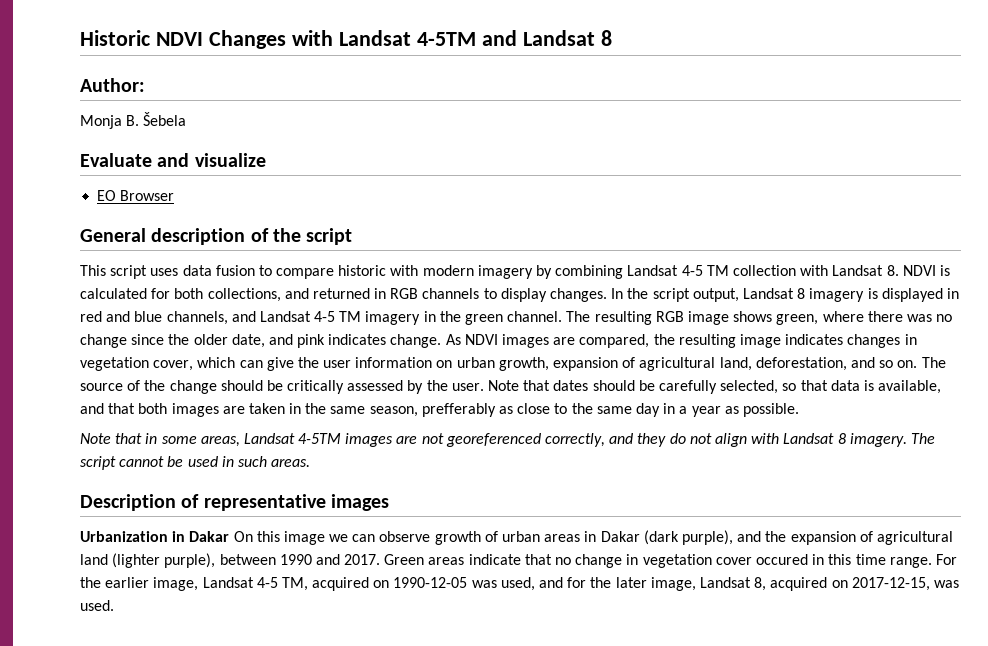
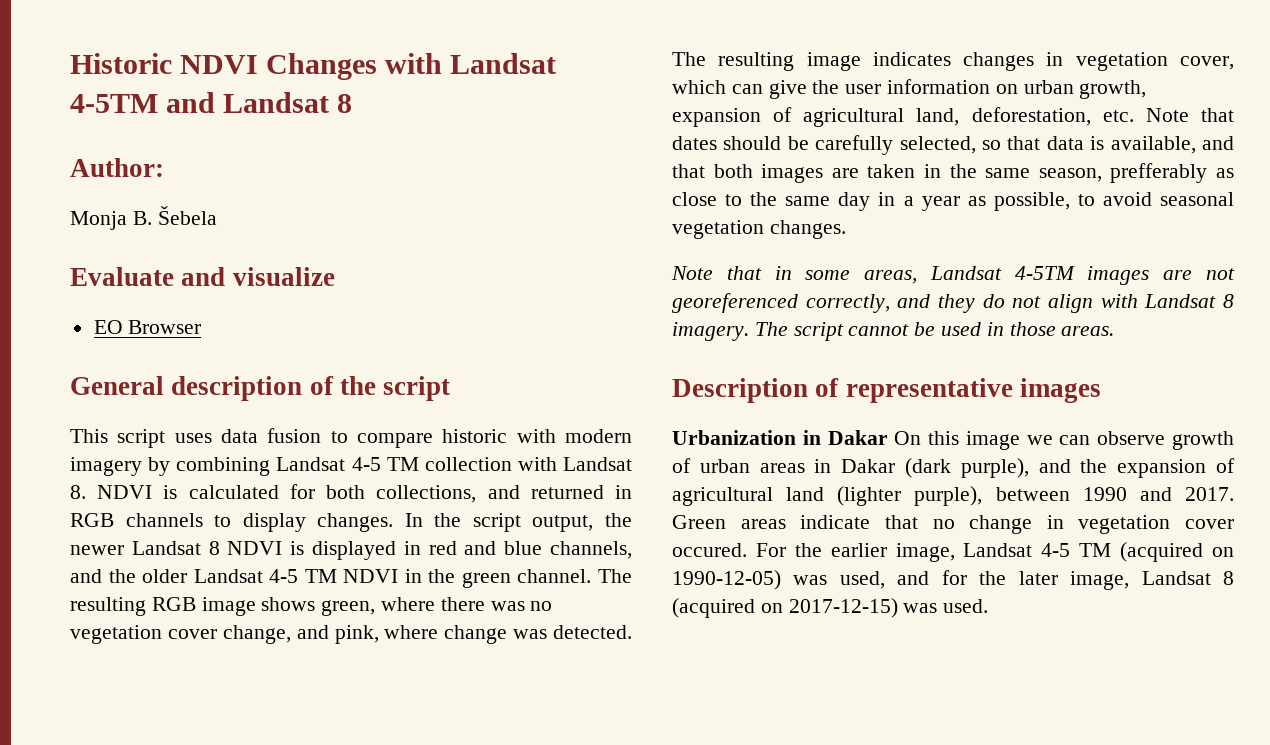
[742,288,865,302] Landsat 8 imagery -> [604,513,632,527] [70,541,283,555] the newer Landsat 8 NDVI
[259,311,421,325] Landsat 4-5 TM imagery -> [108,569,399,583] the older Landsat 4-5 TM NDVI
[80,334,675,348] change since the older date, and pink indicates change. As NDVI images are compared, the -> [70,625,632,644] [672,52,706,66] vegetation cover change, and pink, where change was detected. The
[850,357,946,368] [80,380,484,394] and so on. The source of the change should be critically assessed by the user. -> [1102,110,1134,122] etc.
[742,403,799,417] possible. -> [993,192,1234,211] [672,220,846,239] possible, to avoid seasonal vegetation changes.
[237,456,267,467] such -> [1009,322,1056,336] those
[755,554,932,568] occured in this time range. -> [672,543,747,557] occured.
[281,577,468,591] TM, acquired on 1990-12-05 -> [1079,542,1234,562] [672,570,781,590] TM (acquired on 1990-12-05)
[754,577,930,591] 8, acquired on 2017-12-15, -> [1223,571,1234,585] [672,598,898,618] 8 (acquired on 2017-12-15)

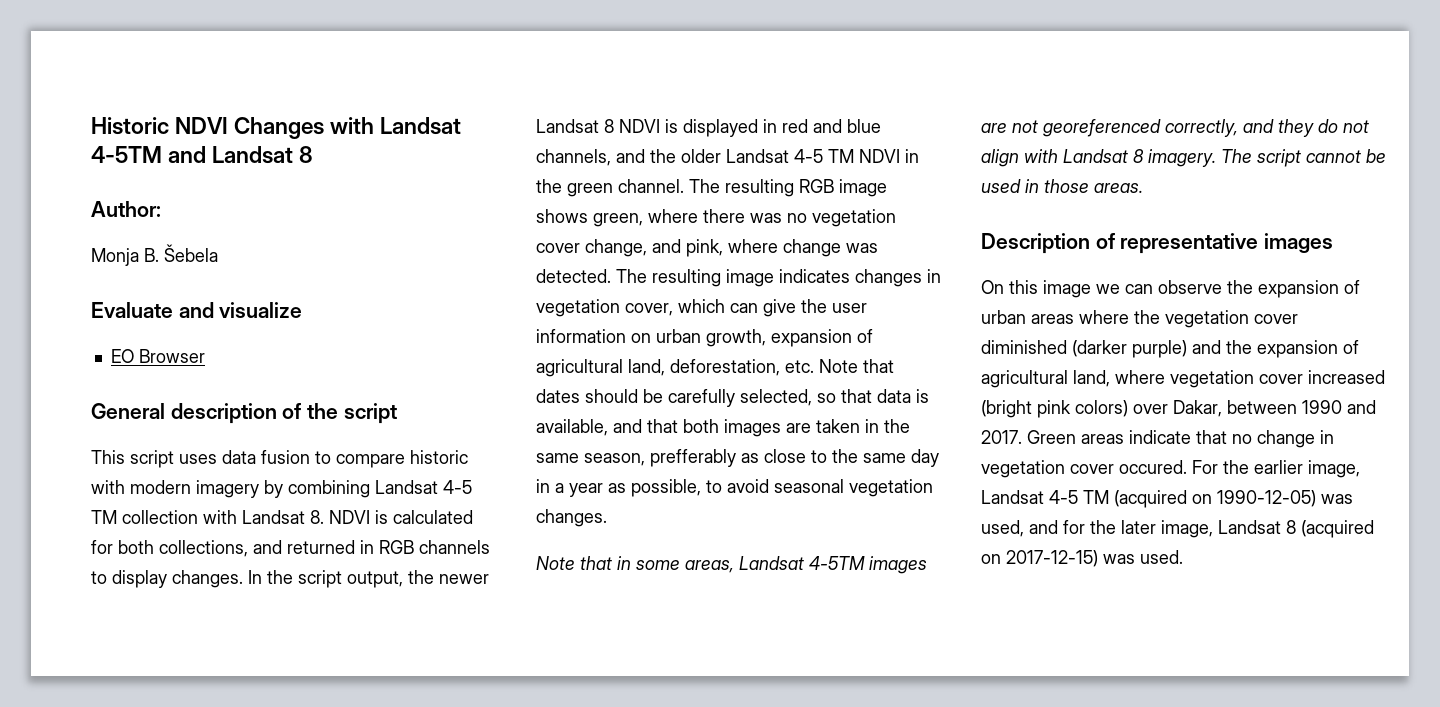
[672,430,888,445] Urbanization in Dakar -> (1334, 243) none
[1172,431,1234,450] growth -> [1227,280,1339,298] the expansion
[814,458,1029,478] in Dakar (dark purple), -> [1079,310,1298,328] [981,340,1187,358] where the vegetation cover diminished (darker purple)
[786,486,983,506] land (lighter purple), -> [1073,370,1385,388] [981,400,1222,418] land, where vegetation cover increased (bright pink colors) over Dakar,

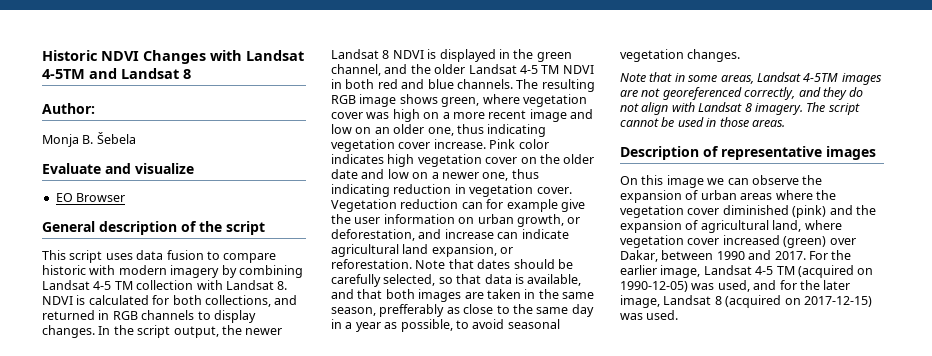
[782,119,881,133] [536,149,611,166] red and blue channels, -> [513,49,572,62] [331,64,381,76] the green channel,
[536,179,684,197] the green channel. -> [345,79,513,89] both red and blue channels.
[703,209,896,227] [536,239,878,257] [536,269,941,287] [536,299,758,317] there was no vegetation cover change, and pink, where change was detected. The resulting image indicates changes in vegetation cover, which can -> [522,94,587,107] [331,109,593,122] [331,124,547,137] [331,139,549,152] [331,154,595,167] [331,169,539,181] [331,184,572,197] [331,199,558,212] vegetation cover was high on a more recent image and low on an older one, thus indicating vegetation cover increase. Pink color indicates high vegetation cover on the older date and low on a newer one, thus indicating reduction in vegetation cover. Vegetation reduction can for example
[771,329,873,347] [536,359,814,377] expansion of agricultural land, deforestation, etc. -> [567,217,581,224] [331,229,569,241] [331,244,514,257] [331,259,412,269] or deforestation, and increase can indicate agricultural land expansion, or reforestation.
[1072,340,1187,358] (darker purple) -> [792,205,827,218] (pink)
[981,400,1128,418] (bright pink colors) -> [783,236,827,248] (green)
[1027,430,1334,448] [981,460,1187,478] Green areas indicate that no change in vegetation cover occured. -> (806, 255) none

